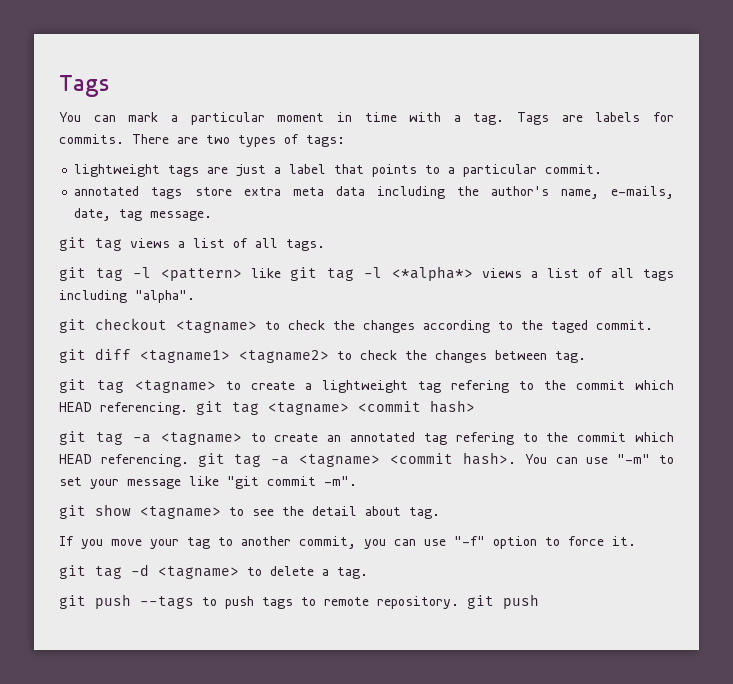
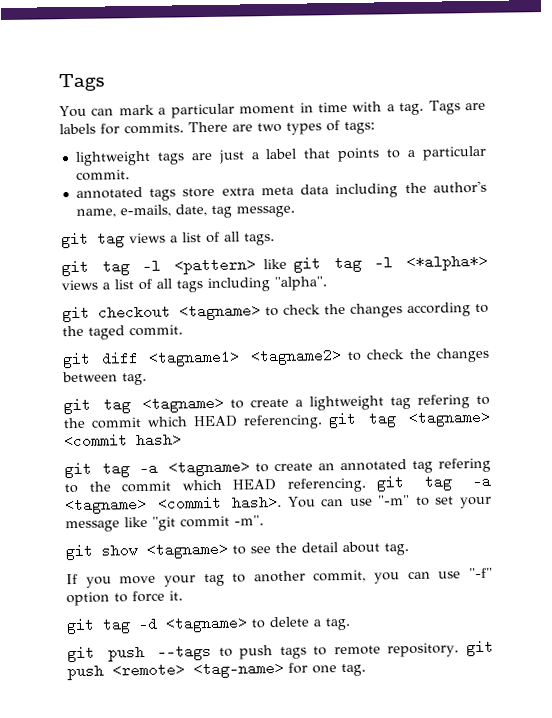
(539, 601) none -> [112,660,366,679] <remote> <tag-name> for one tag.

